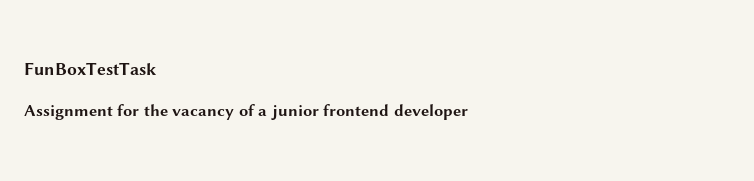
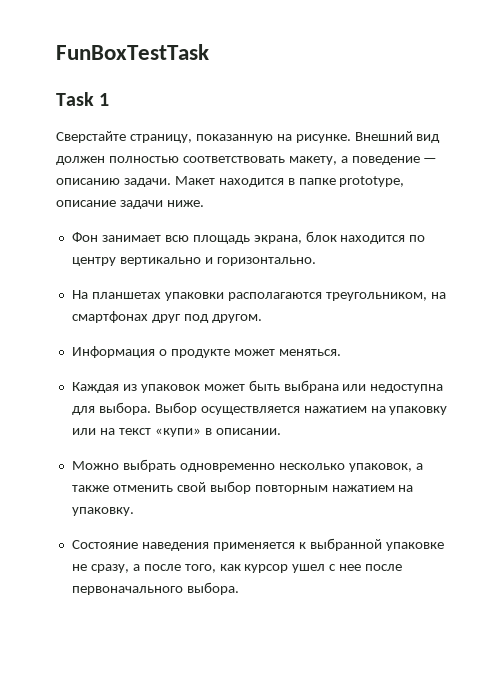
[24,104,468,120] Assignment for the vacancy of a junior frontend developer -> [56,92,110,106] [56,131,441,143] [56,156,438,165] [56,176,405,187] [56,200,204,209] [71,231,426,244] [71,257,316,266] [71,290,446,301] [71,311,262,323] [71,346,341,358] [71,380,444,393] [71,402,448,415] [71,428,281,437] [71,459,423,472] [71,481,414,494] [71,507,134,516] [71,538,444,551] [71,564,403,573] [71,582,239,595] Task 1 // Сверстайте страницу, показанную на рисунке. Внешний вид должен полностью соответствовать макету, а поведение — описанию задачи. Макет находится в папке prototype, описание задачи ниже. // Фон занимает всю площадь экрана, блок находится по центру вертикально и горизонтально. // На планшетах упаковки располагаются треугольником, на смартфонах друг под другом. // Информация о продукте может меняться. // Каждая из упаковок может быть выбрана или недоступна для выбора. Выбор осуществляется нажатием на упаковку или на текст «купи» в описании. // Можно выбрать одновременно несколько упаковок, а также отменить свой выбор повторным нажатием на упаковку. // Состояние наведения применяется к выбранной упаковке не сразу, а после того, как курсор ушел с нее после первоначального выбора.

